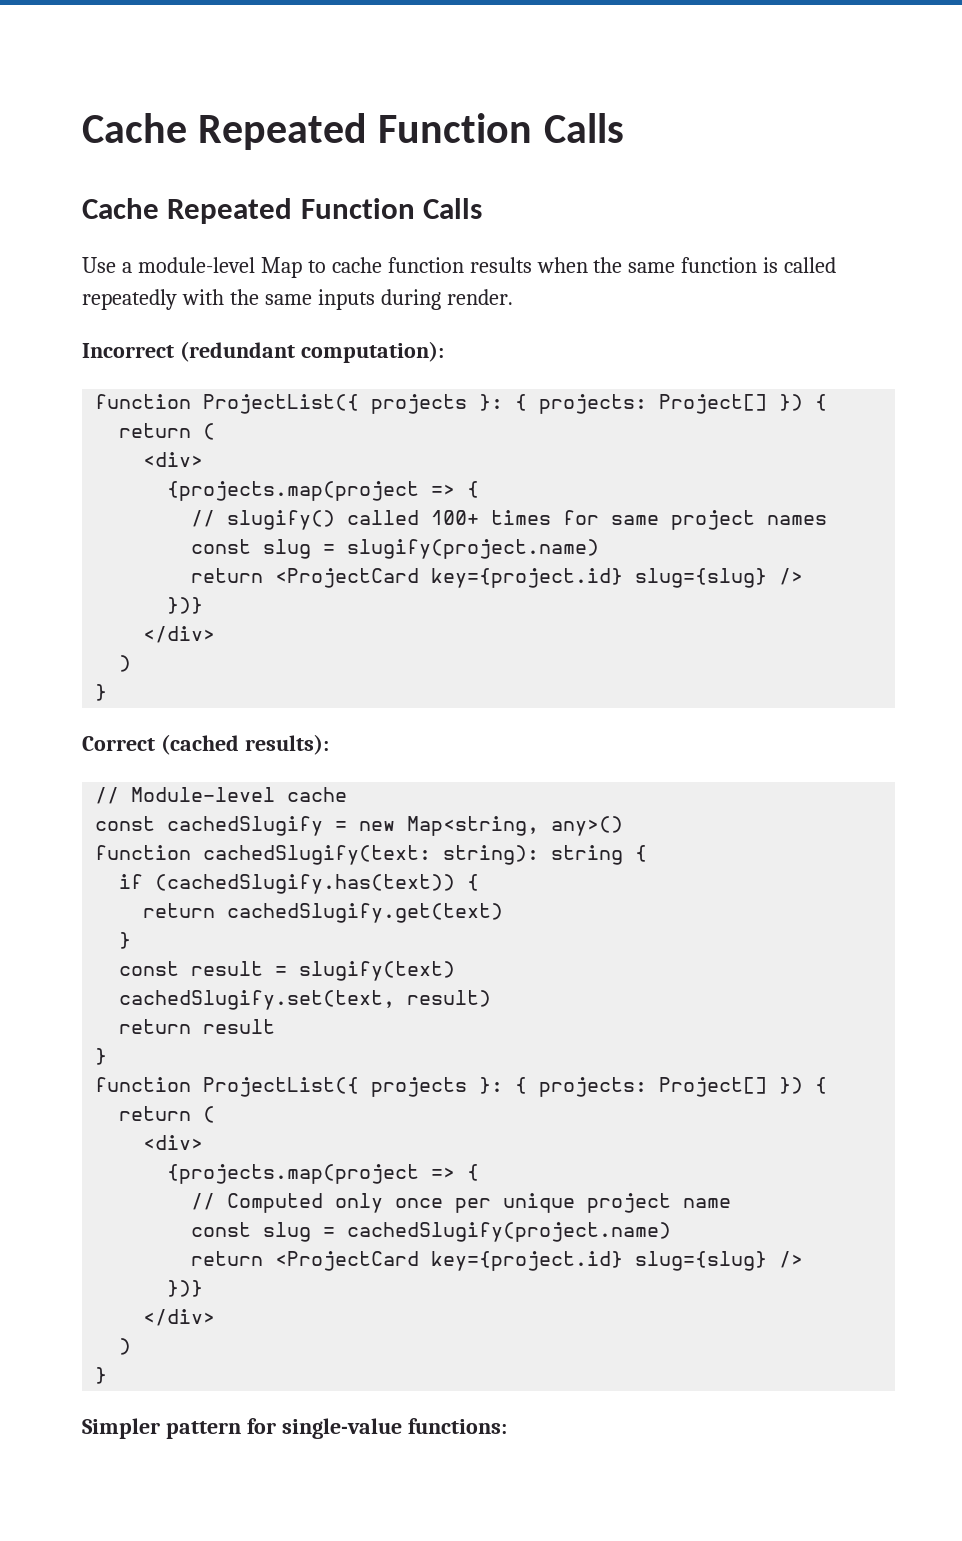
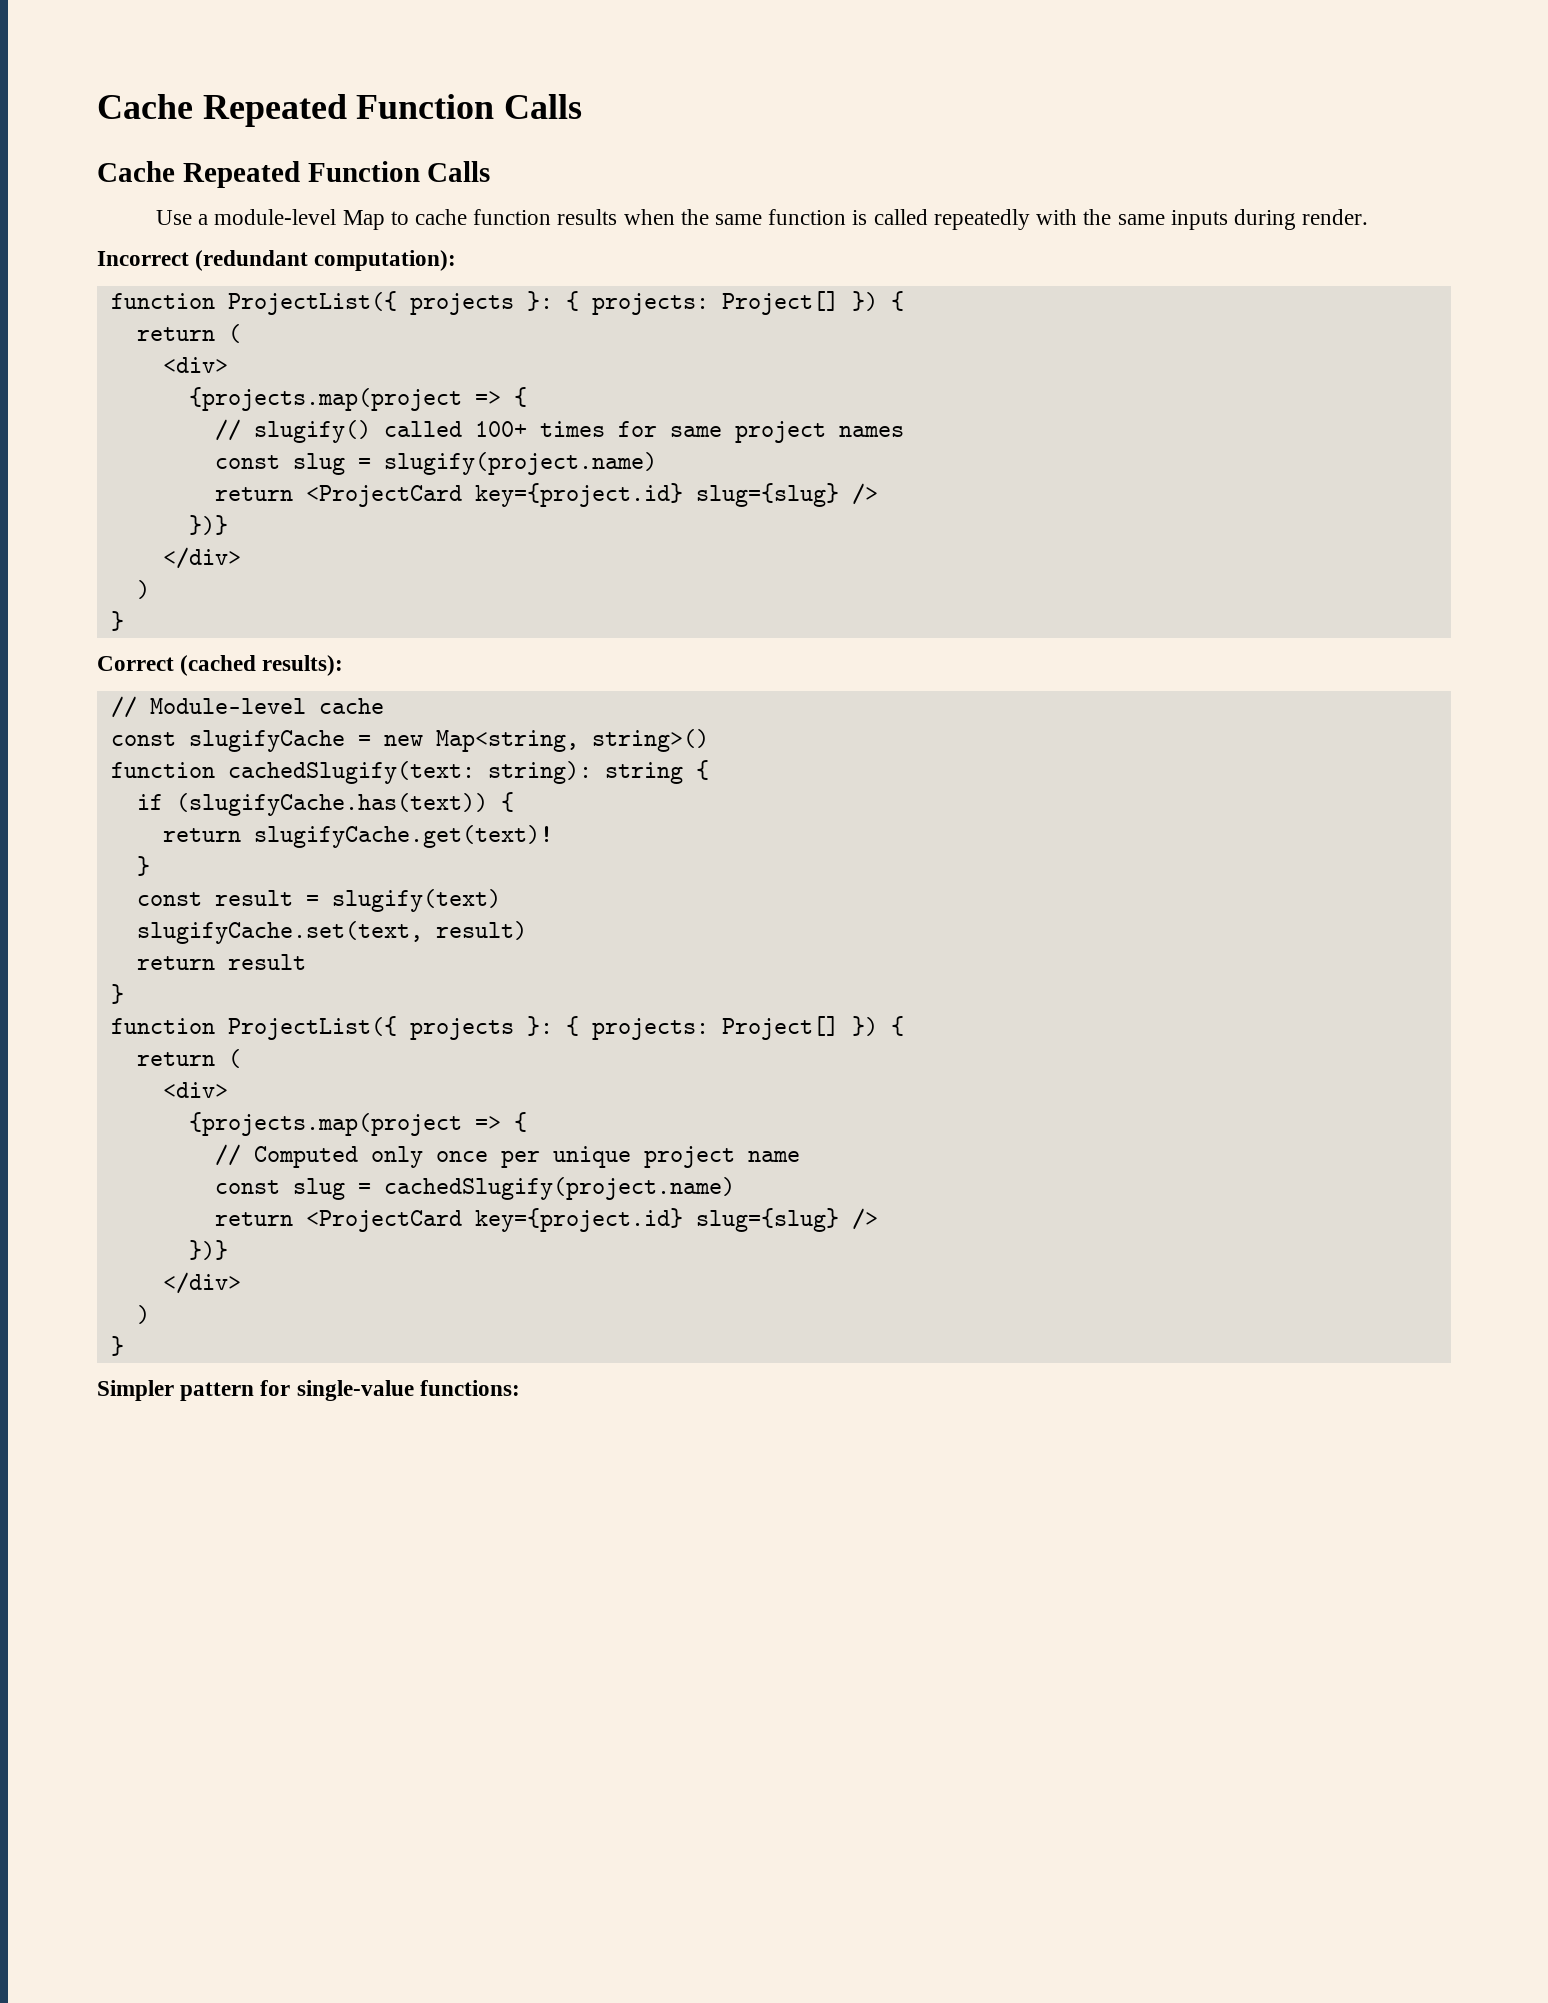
[167,816,324,836] cachedSlugify -> [188,730,345,752] slugifyCache
[551,816,624,836] any>() -> [591,729,709,752] string>()
[155,874,480,894] [143,903,504,923] (cachedSlugify.has(text)) { // return cachedSlugify.get(text) -> [175,792,514,816] [162,825,553,848] (slugifyCache.has(text)) { // return slugifyCache.get(text)!
[119,990,396,1010] cachedSlugify.set(text, -> [136,921,423,944] slugifyCache.set(text,

